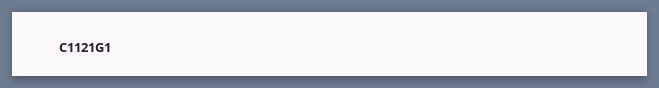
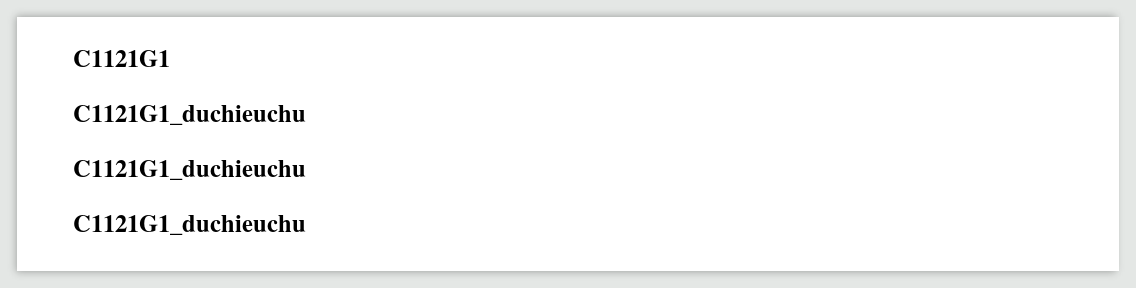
(111, 47) none -> [73,105,306,125] [73,160,306,180] [73,215,306,235] // C1121G1_duchieuchu // C1121G1_duchieuchu // C1121G1_duchieuchu

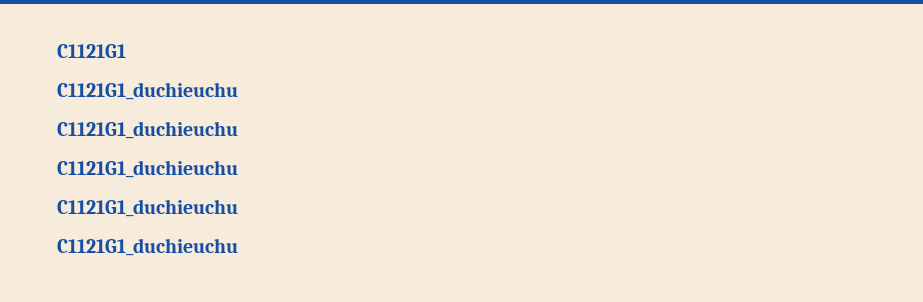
(306, 225) none -> [57,199,238,217] [57,238,238,256] // C1121G1_duchieuchu // C1121G1_duchieuchu

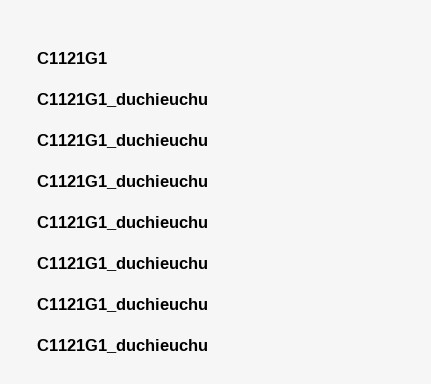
(238, 247) none -> [37,298,208,312] [37,339,208,353] // C1121G1_duchieuchu // C1121G1_duchieuchu

